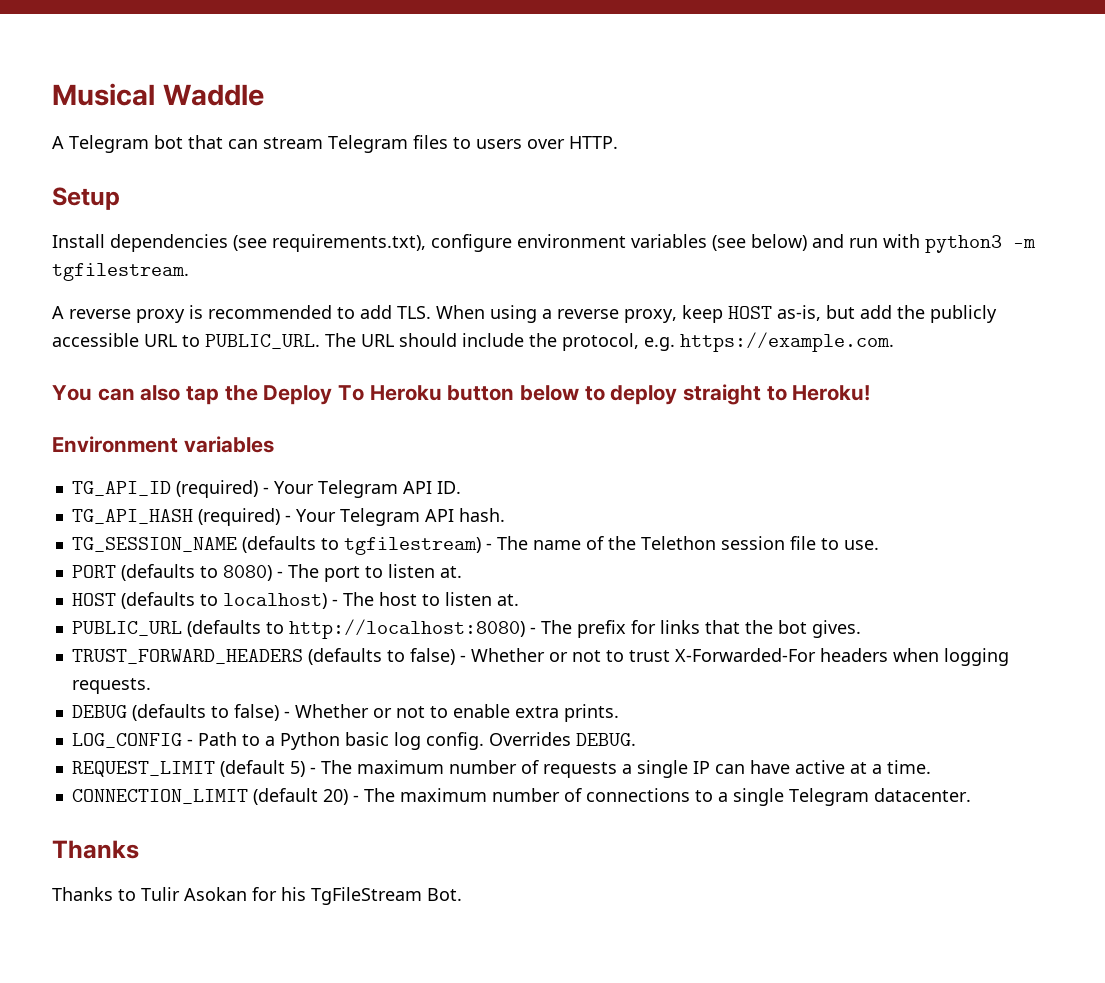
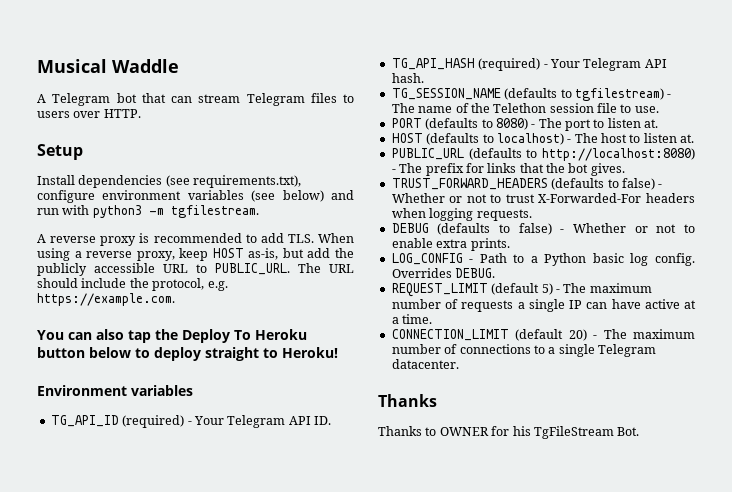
[141,887,247,901] Tulir Asokan -> [439,427,489,436] OWNER

